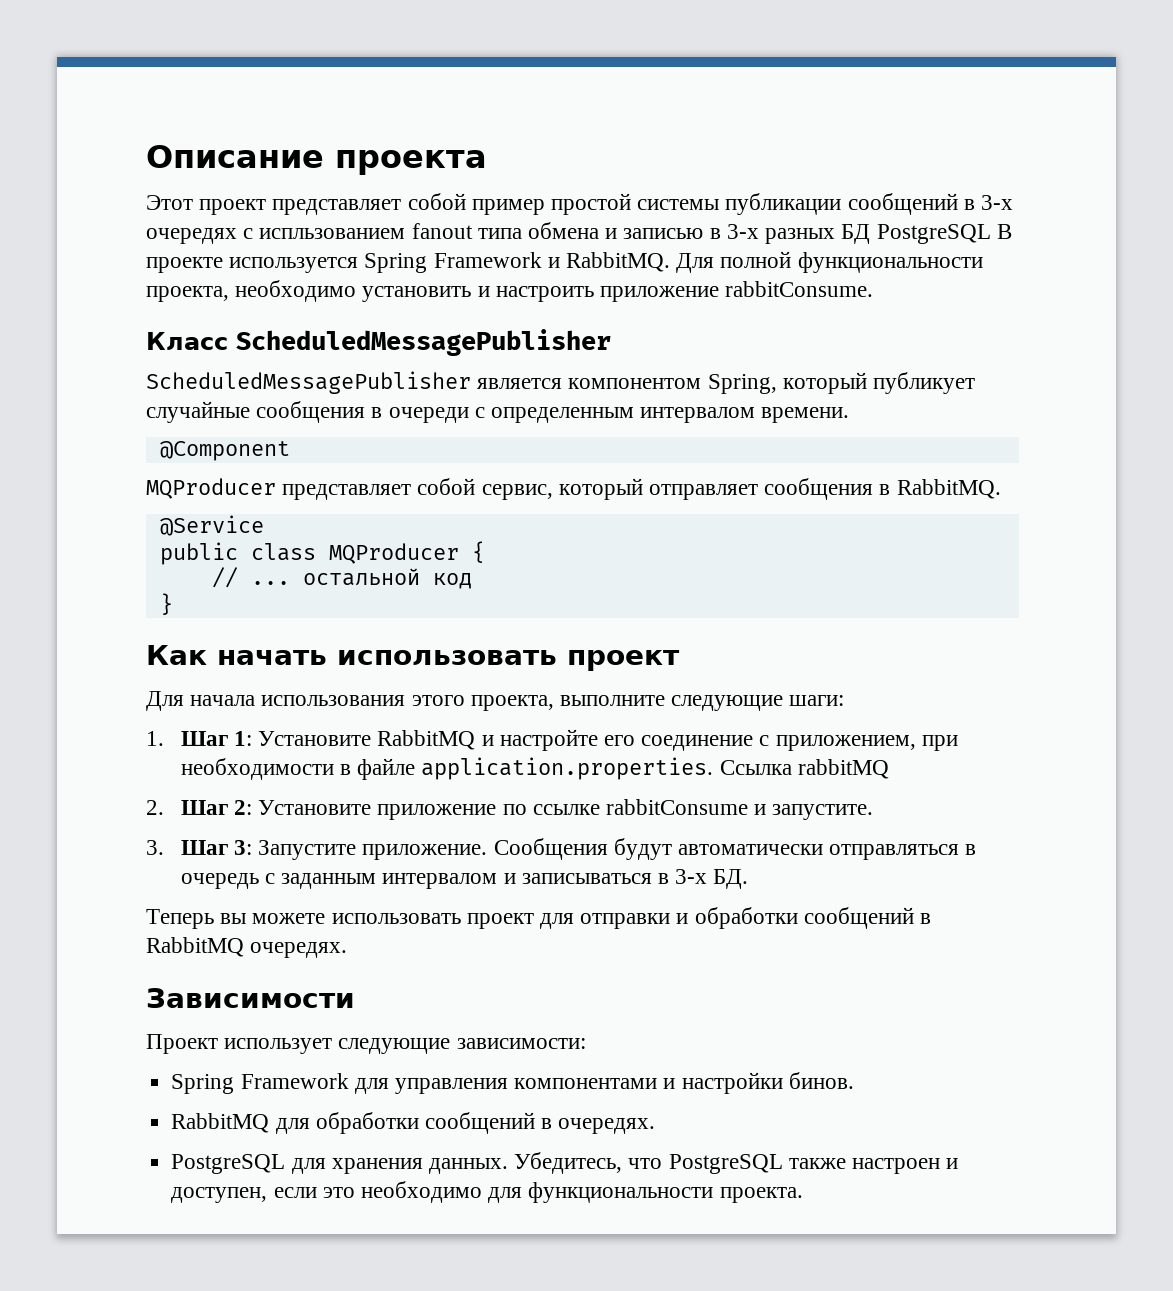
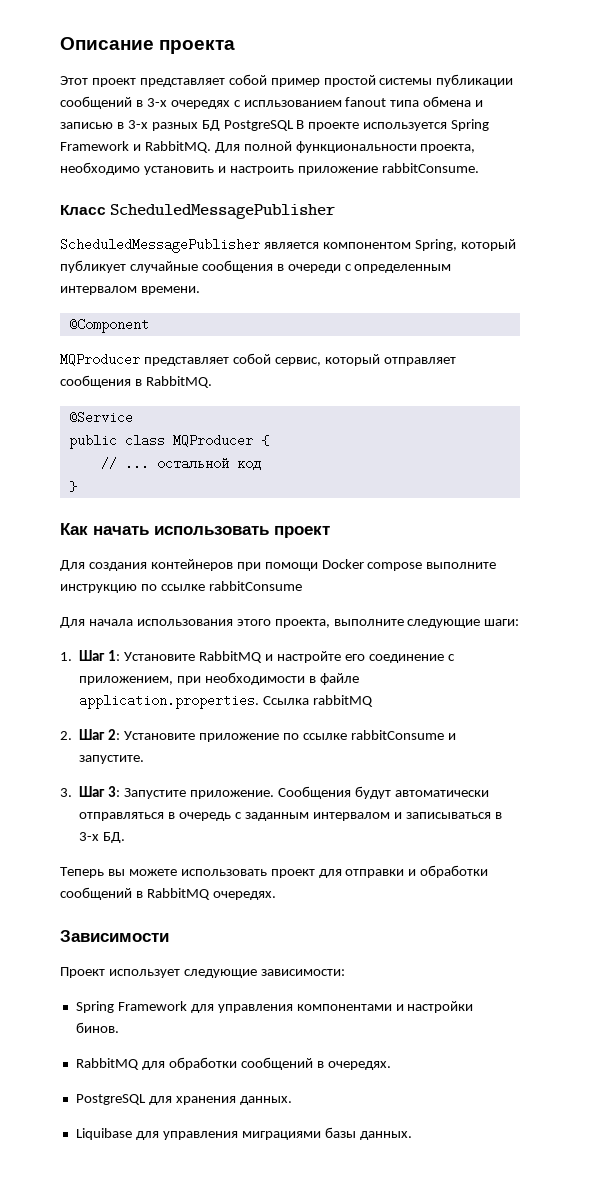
(680, 660) none -> [60,559,497,571] [60,581,302,593] // Для создания контейнеров при помощи Docker compose выполните инструкцию по ссылке rabbitConsume
[514,1152,959,1174] [171,1181,803,1203] Убедитесь, что PostgreSQL также настроен и доступен, если это необходимо для функциональности проекта. -> [75,1127,412,1140] // Liquibase для управления миграциями базы данных.

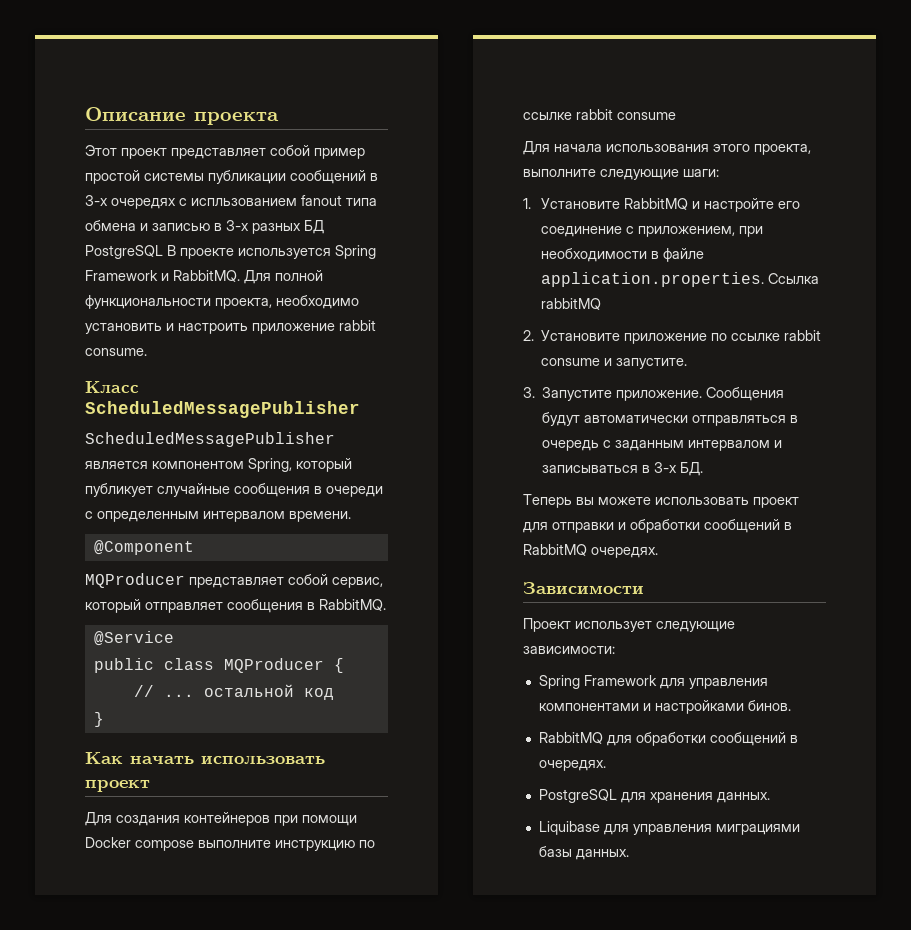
[381,163,479,173] rabbitConsume. -> [339,320,376,331] [85,348,147,356] rabbit consume.
[208,581,302,591] rabbitConsume -> [576,109,676,120] rabbit consume
[79,650,121,661] Шаг 1: -> (531, 203) none
[79,729,121,740] Шаг 2: -> (534, 335) none
[350,730,444,740] rabbitConsume -> [784,330,822,341] [541,358,601,366] rabbit consume
[79,786,121,797] Шаг 3: -> (535, 392) none
[407,1001,474,1013] настройки -> [654,700,744,714] настройками

